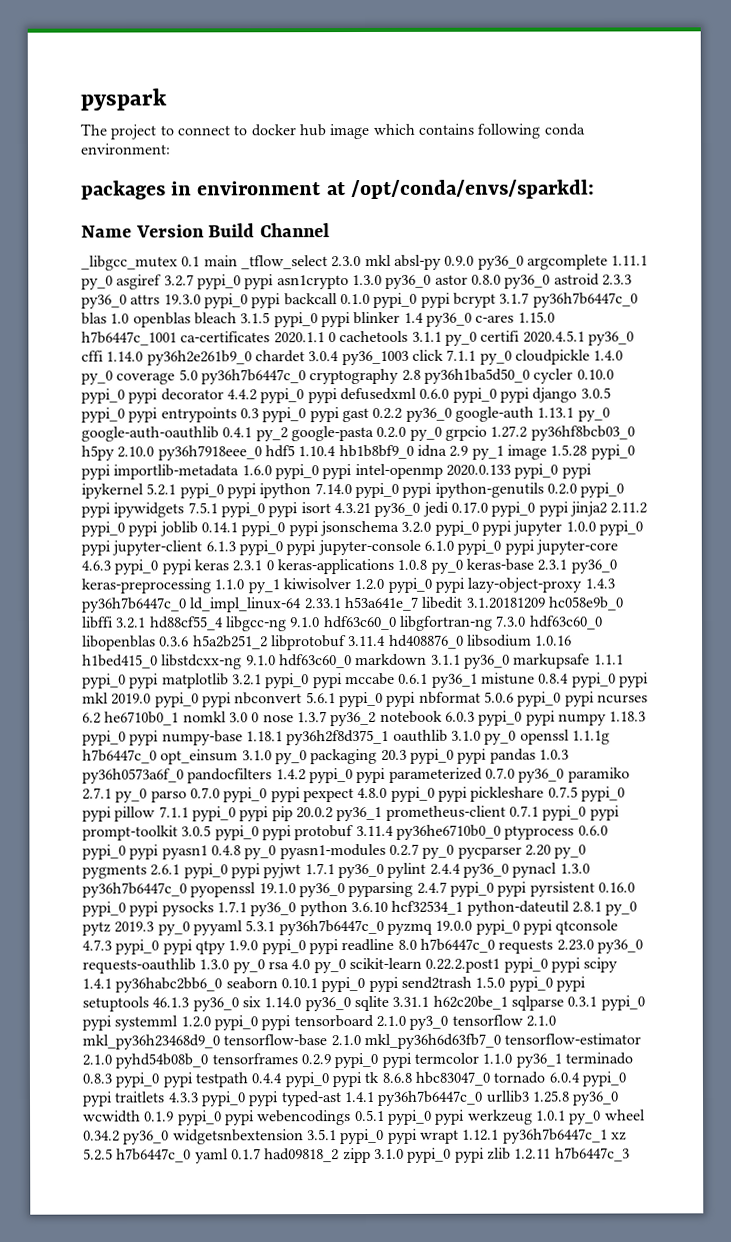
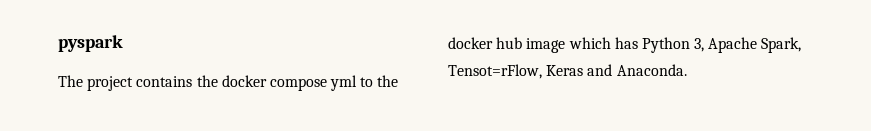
[159,123,585,140] [80,143,171,155] [81,179,595,200] [81,223,330,238] [81,254,649,271] [81,273,632,290] [81,292,638,309] [81,311,555,328] [81,330,634,346] [81,349,624,366] [81,368,614,385] [81,387,611,404] [81,406,610,423] [81,425,635,442] [81,444,635,461] [81,463,592,480] [81,482,625,499] [81,501,648,518] [81,520,643,537] [81,539,618,556] [81,558,617,575] [81,577,615,594] [81,596,623,613] [81,615,603,632] [82,634,573,651] [82,653,624,670] [82,672,649,689] [82,691,648,708] [82,710,647,727] [82,729,610,746] [82,748,569,765] [82,767,630,784] [82,786,625,803] [82,805,620,822] [82,824,608,841] [82,843,587,860] [82,862,590,879] [82,881,635,898] [82,900,638,917] [82,919,619,936] [82,938,643,955] [82,957,619,974] [82,976,586,993] [82,995,645,1012] [82,1014,556,1031] [82,1033,642,1050] [82,1052,633,1069] [82,1071,626,1088] [82,1090,620,1107] [83,1109,646,1126] [83,1128,627,1145] [83,1147,630,1164] to connect to docker hub image which contains following conda environment: // packages in environment at /opt/conda/envs/sparkdl: // Name Version Build Channel // _libgcc_mutex 0.1 main _tflow_select 2.3.0 mkl absl-py 0.9.0 py36_0 argcomplete 1.11.1 py_0 asgiref 3.2.7 pypi_0 pypi asn1crypto 1.3.0 py36_0 astor 0.8.0 py36_0 astroid 2.3.3 py36_0 attrs 19.3.0 pypi_0 pypi backcall 0.1.0 pypi_0 pypi bcrypt 3.1.7 py36h7b6447c_0 blas 1.0 openblas bleach 3.1.5 pypi_0 pypi blinker 1.4 py36_0 c-ares 1.15.0 h7b6447c_1001 ca-certificates 2020.1.1 0 cachetools 3.1.1 py_0 certifi 2020.4.5.1 py36_0 cffi 1.14.0 py36h2e261b9_0 chardet 3.0.4 py36_1003 click 7.1.1 py_0 cloudpickle 1.4.0 py_0 coverage 5.0 py36h7b6447c_0 cryptography 2.8 py36h1ba5d50_0 cycler 0.10.0 pypi_0 pypi decorator 4.4.2 pypi_0 pypi defusedxml 0.6.0 pypi_0 pypi django 3.0.5 pypi_0 pypi entrypoints 0.3 pypi_0 pypi gast 0.2.2 py36_0 google-auth 1.13.1 py_0 google-auth-oauthlib 0.4.1 py_2 google-pasta 0.2.0 py_0 grpcio 1.27.2 py36hf8bcb03_0 h5py 2.10.0 py36h7918eee_0 hdf5 1.10.4 hb1b8bf9_0 idna 2.9 py_1 image 1.5.28 pypi_0 pypi importlib-metadata 1.6.0 pypi_0 pypi intel-openmp 2020.0.133 pypi_0 pypi ipykernel 5.2.1 pypi_0 pypi ipython 7.14.0 pypi_0 pypi ipython-genutils 0.2.0 pypi_0 pypi ipywidgets 7.5.1 pypi_0 pypi isort 4.3.21 py36_0 jedi 0.17.0 pypi_0 pypi jinja2 2.11.2 pypi_0 pypi joblib 0.14.1 pypi_0 pypi jsonschema 3.2.0 pypi_0 pypi jupyter 1.0.0 pypi_0 pypi jupyter-client 6.1.3 pypi_0 pypi jupyter-console 6.1.0 pypi_0 pypi jupyter-core 4.6.3 pypi_0 pypi keras 2.3.1 0 keras-applications 1.0.8 py_0 keras-base 2.3.1 py36_0 keras-preprocessing 1.1.0 py_1 kiwisolver 1.2.0 pypi_0 pypi lazy-object-proxy 1.4.3 py36h7b6447c_0 ld_impl_linux-64 2.33.1 h53a641e_7 libedit 3.1.20181209 hc058e9b_0 libffi 3.2.1 hd88cf55_4 libgcc-ng 9.1.0 hdf63c60_0 libgfortran-ng 7.3.0 hdf63c60_0 libopenblas 0.3.6 h5a2b251_2 libprotobuf 3.11.4 hd408876_0 libsodium 1.0.16 h1bed415_0 libstdcxx-ng 9.1.0 hdf63c60_0 markdown 3.1.1 py36_0 markupsafe 1.1.1 pypi_0 pypi matplotlib 3.2.1 pypi_0 pypi mccabe 0.6.1 py36_1 mistune 0.8.4 pypi_0 pypi mkl 2019.0 pypi_0 pypi nbconvert 5.6.1 pypi_0 pypi nbformat 5.0.6 pypi_0 pypi ncurses 6.2 he6710b0_1 nomkl 3.0 0 nose 1.3.7 py36_2 notebook 6.0.3 pypi_0 pypi numpy 1.18.3 pypi_0 pypi numpy-base 1.18.1 py36h2f8d375_1 oauthlib 3.1.0 py_0 openssl 1.1.1g h7b6447c_0 opt_einsum 3.1.0 py_0 packaging 20.3 pypi_0 pypi pandas 1.0.3 py36h0573a6f_0 pandocfilters 1.4.2 pypi_0 pypi parameterized 0.7.0 py36_0 paramiko 2.7.1 py_0 parso 0.7.0 pypi_0 pypi pexpect 4.8.0 pypi_0 pypi pickleshare 0.7.5 pypi_0 pypi pillow 7.1.1 pypi_0 pypi pip 20.0.2 py36_1 prometheus-client 0.7.1 pypi_0 pypi prompt-toolkit 3.0.5 pypi_0 pypi protobuf 3.11.4 py36he6710b0_0 ptyprocess 0.6.0 pypi_0 pypi pyasn1 0.4.8 py_0 pyasn1-modules 0.2.7 py_0 pycparser 2.20 py_0 pygments 2.6.1 pypi_0 pypi pyjwt 1.7.1 py36_0 pylint 2.4.4 py36_0 pynacl 1.3.0 py36h7b6447c_0 pyopenssl 19.1.0 py36_0 pyparsing 2.4.7 pypi_0 pypi pyrsistent 0.16.0 pypi_0 pypi pysocks 1.7.1 py36_0 python 3.6.10 hcf32534_1 python-dateutil 2.8.1 py_0 pytz 2019.3 py_0 pyyaml 5.3.1 py36h7b6447c_0 pyzmq 19.0.0 pypi_0 pypi qtconsole 4.7.3 pypi_0 pypi qtpy 1.9.0 pypi_0 pypi readline 8.0 h7b6447c_0 requests 2.23.0 py36_0 requests-oauthlib 1.3.0 py_0 rsa 4.0 py_0 scikit-learn 0.22.2.post1 pypi_0 pypi scipy 1.4.1 py36habc2bb6_0 seaborn 0.10.1 pypi_0 pypi send2trash 1.5.0 pypi_0 pypi setuptools 46.1.3 py36_0 six 1.14.0 py36_0 sqlite 3.31.1 h62c20be_1 sqlparse 0.3.1 pypi_0 pypi systemml 1.2.0 pypi_0 pypi tensorboard 2.1.0 py3_0 tensorflow 2.1.0 mkl_py36h23468d9_0 tensorflow-base 2.1.0 mkl_py36h6d63fb7_0 tensorflow-estimator 2.1.0 pyhd54b08b_0 tensorframes 0.2.9 pypi_0 pypi termcolor 1.1.0 py36_1 terminado 0.8.3 pypi_0 pypi testpath 0.4.4 pypi_0 pypi tk 8.6.8 hbc83047_0 tornado 6.0.4 pypi_0 pypi traitlets 4.3.3 pypi_0 pypi typed-ast 1.4.1 py36h7b6447c_0 urllib3 1.25.8 py36_0 wcwidth 0.1.9 pypi_0 pypi webencodings 0.5.1 pypi_0 pypi werkzeug 1.0.1 py_0 wheel 0.34.2 py36_0 widgetsnbextension 3.5.1 pypi_0 pypi wrapt 1.12.1 py36h7b6447c_1 xz 5.2.5 h7b6447c_0 yaml 0.1.7 had09818_2 zipp 3.1.0 pypi_0 pypi zlib 1.2.11 h7b6447c_3 -> [136,75,399,91] [448,37,802,53] [448,64,687,79] contains the docker compose yml to the docker hub image which has Python 3, Apache Spark, Tensot=rFlow, Keras and Anaconda.

